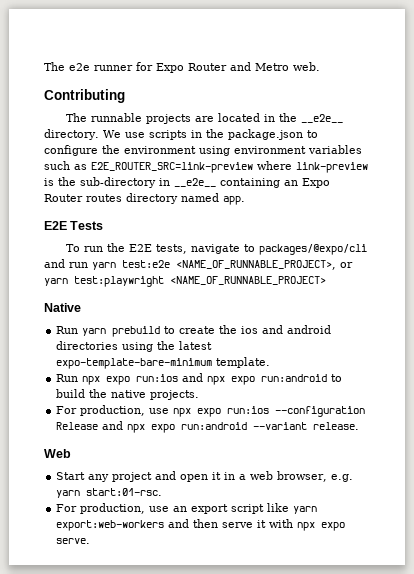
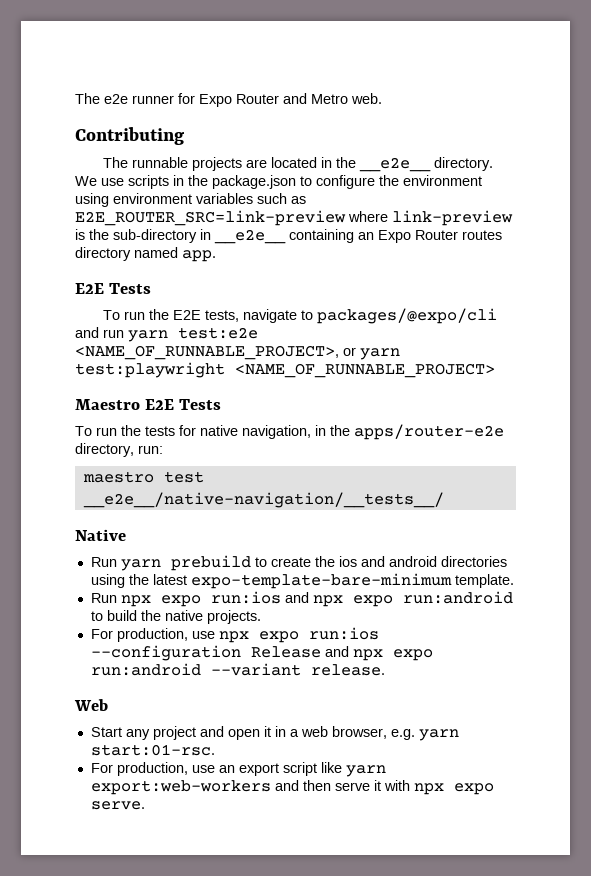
(326, 280) none -> [75,399,222,410] [75,424,504,440] [75,443,163,457] [82,471,204,483] [82,492,444,508] // Maestro E2E Tests // To run the tests for native navigation, in the apps/router-e2e directory, run: // maestro test __e2e__/native-navigation/__tests__/

